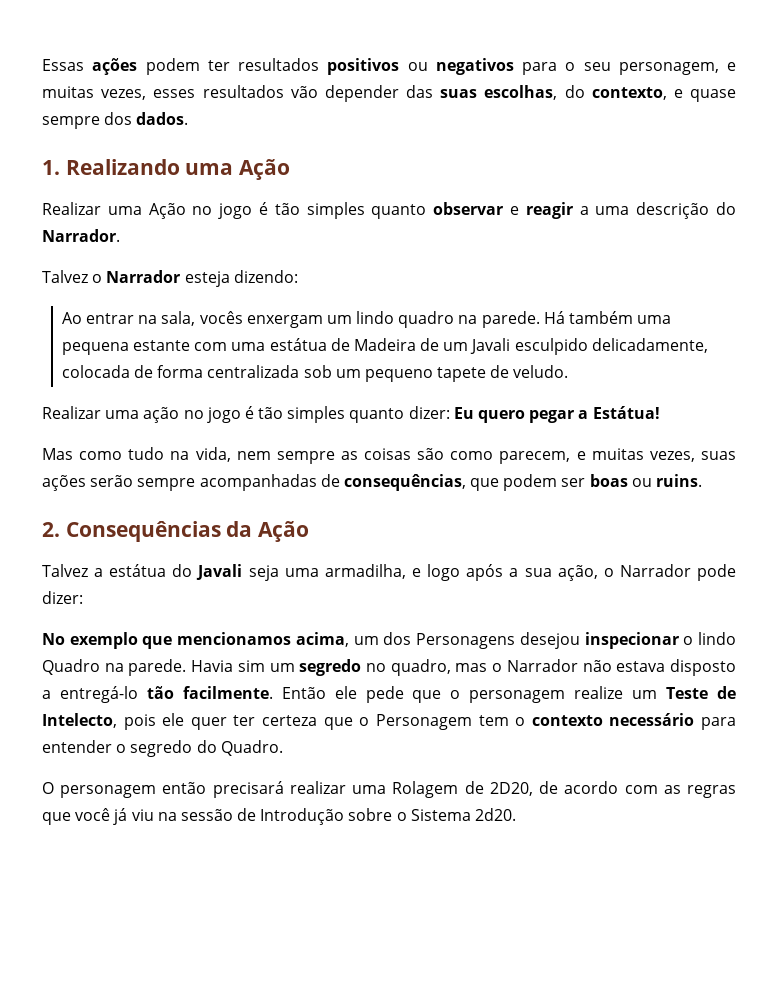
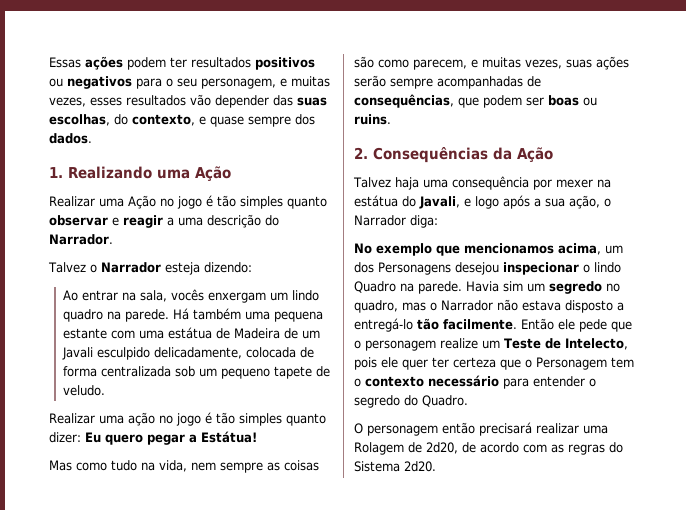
[94,564,406,581] a estátua do Javali seja uma armadilha, -> [394,176,611,190] [354,195,460,209] haja uma consequência por mexer na estátua do Javali,
[697,564,736,581] [42,591,83,604] pode dizer: -> [410,215,438,228] diga:
[489,782,533,796] 2D20, -> [426,442,458,454] 2d20,
[42,808,407,825] que você já viu na sessão de Introdução sobre o -> [609,442,623,453] do

